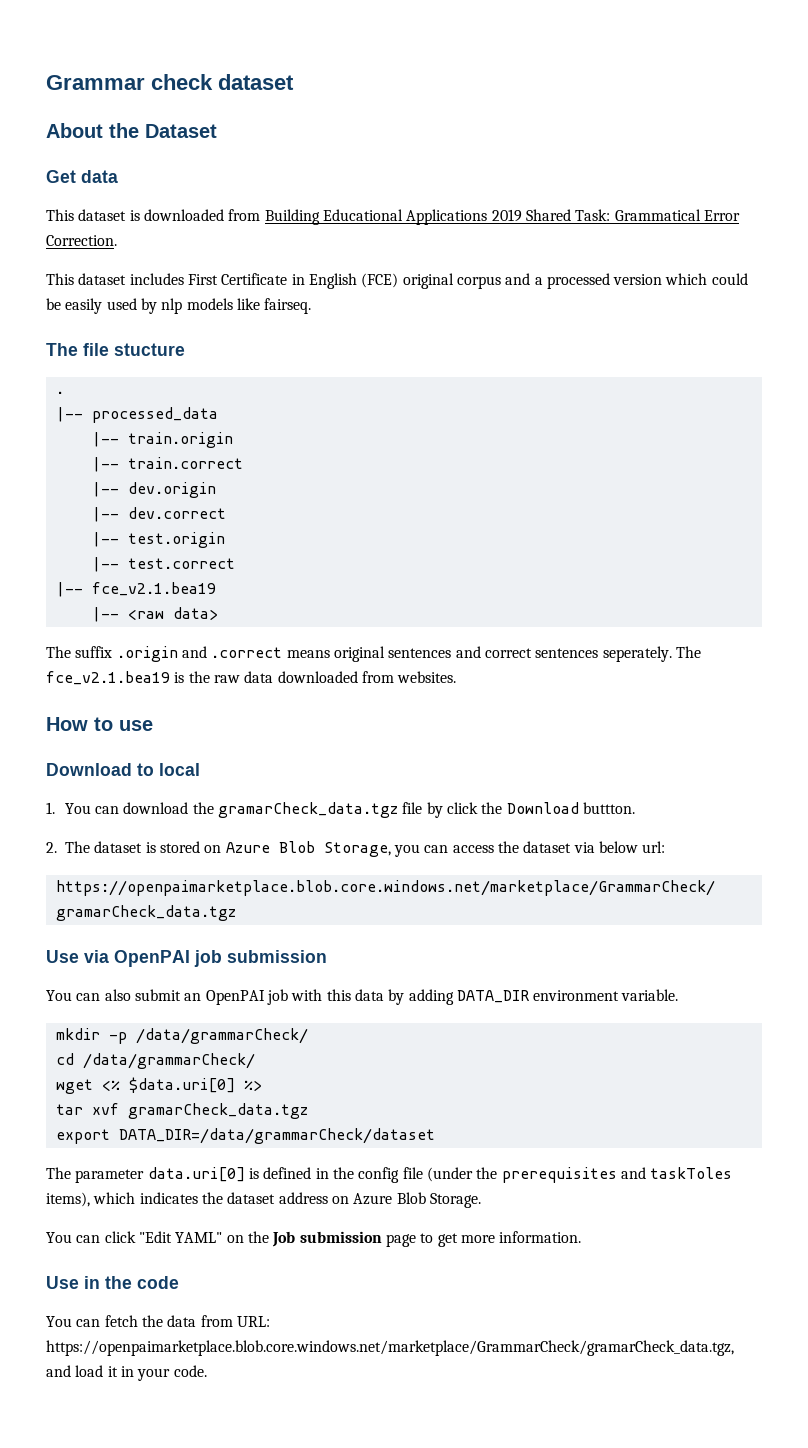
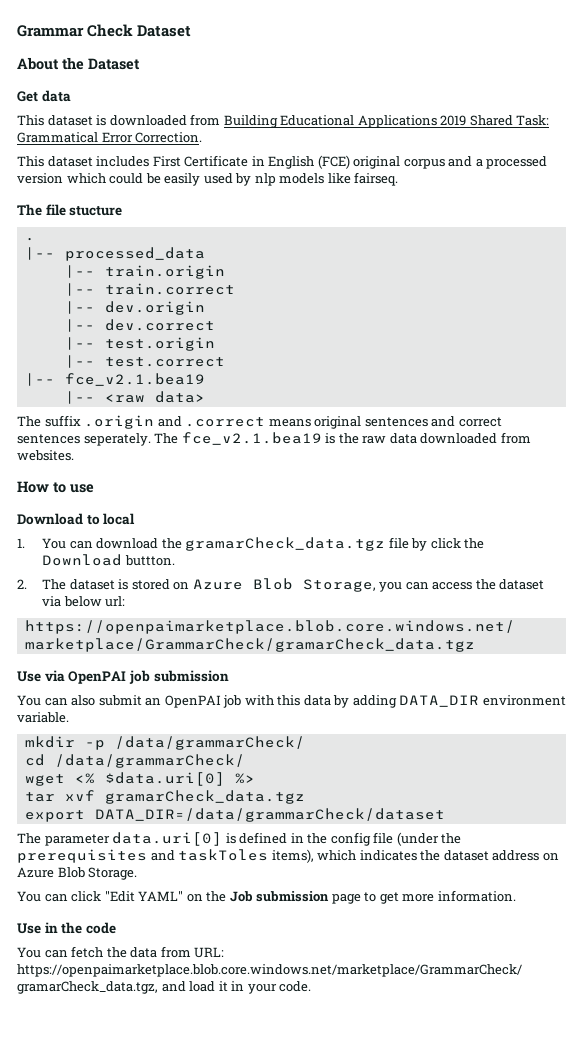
[151,74,294,90] check dataset -> [87,24,192,37] Check Dataset

